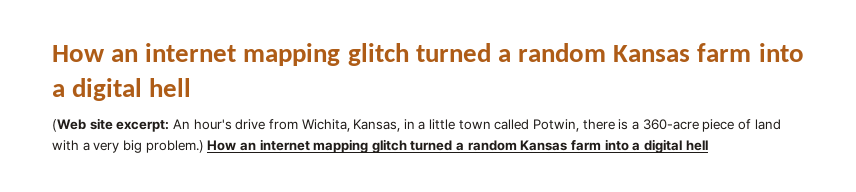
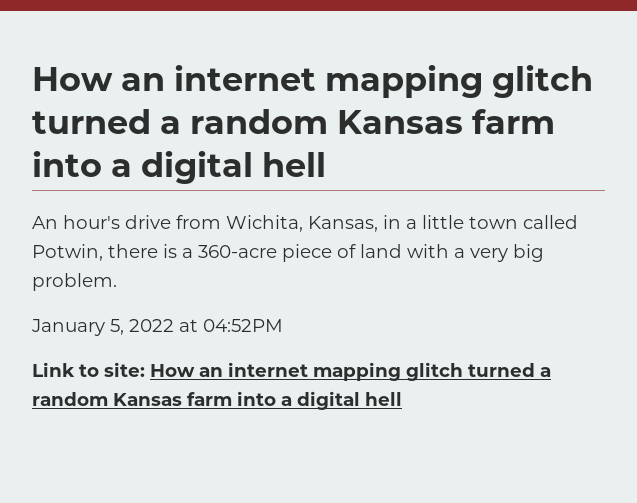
[52,118,170,132] (Web site excerpt: -> (327, 164) none
[145,140,204,153] problem.) -> [32,273,117,291] [31,319,283,336] [32,362,145,377] problem. // January 5, 2022 at 04:52PM // Link to site:

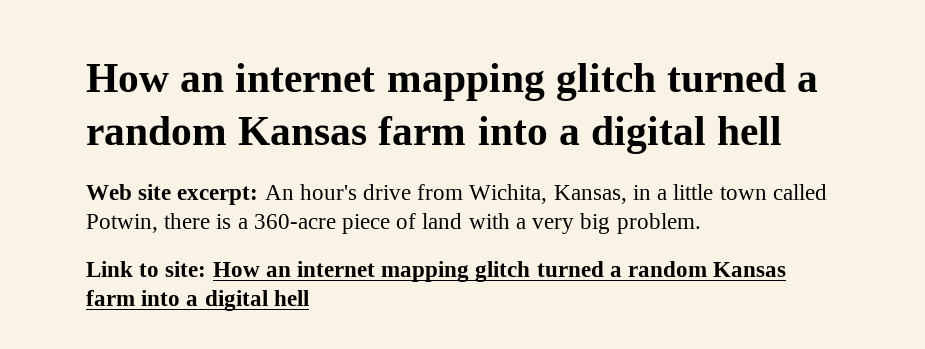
(327, 164) none -> [86,184,259,205] Web site excerpt:
[31,319,283,336] // January 5, 2022 at 04:52PM -> (701, 223) none

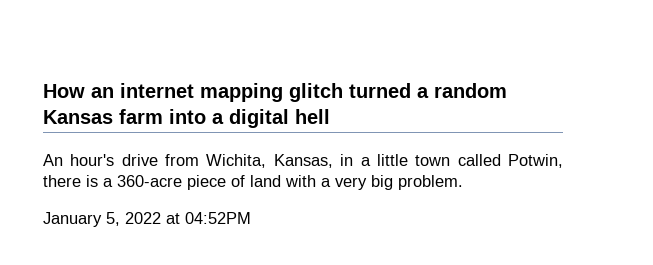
[86,184,259,205] Web site excerpt: -> (330, 116) none
[86,261,787,282] [86,290,309,311] Link to site: How an internet mapping glitch turned a random Kansas farm into a digital hell -> [43,212,251,227] January 5, 2022 at 04:52PM

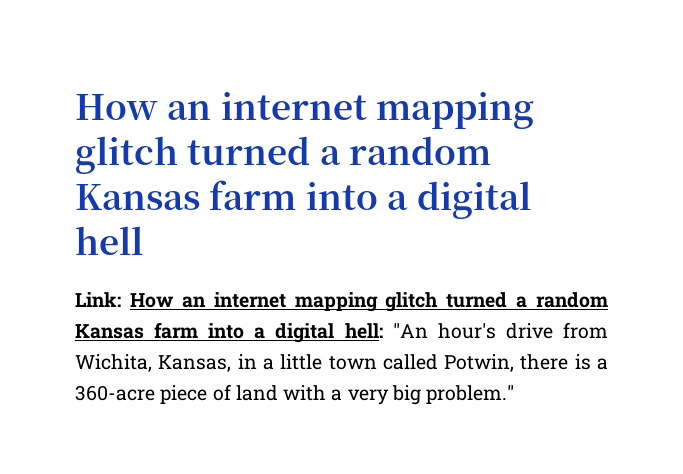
[43,154,63,166] An -> [75,292,608,312] [75,322,428,343] Link: How an internet mapping glitch turned a random Kansas farm into a digital hell: "An
[398,175,463,190] [43,212,251,227] problem. // January 5, 2022 at 04:52PM -> [426,385,515,404] problem."

